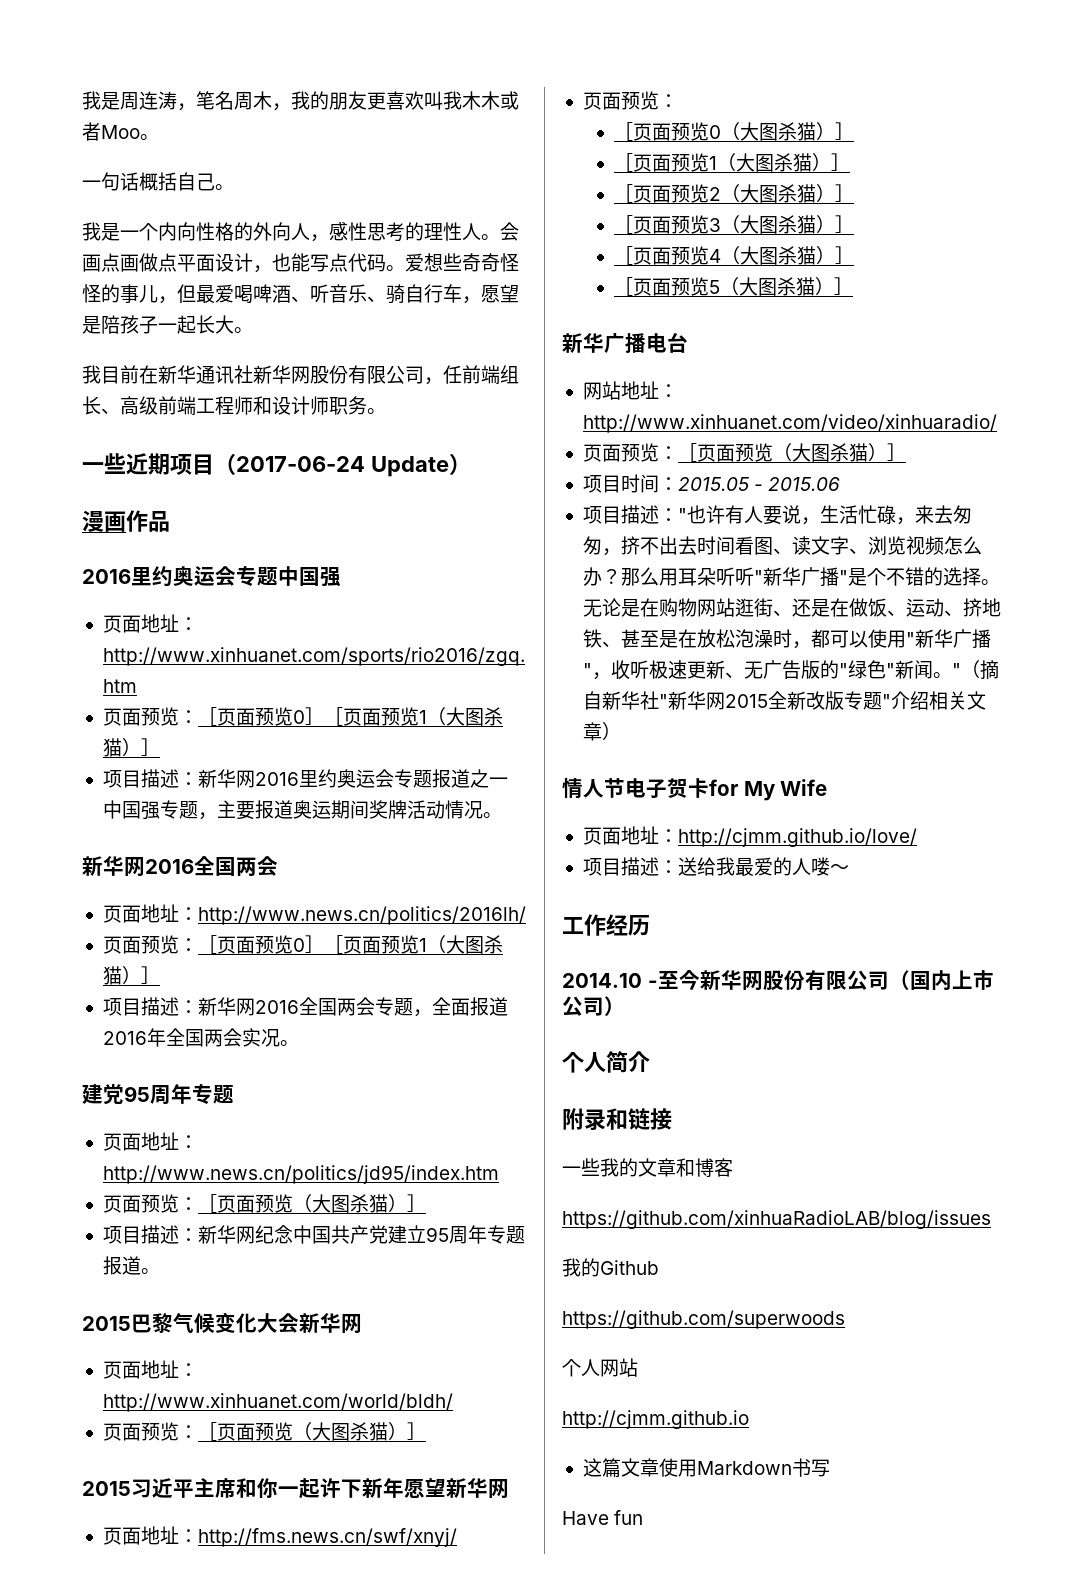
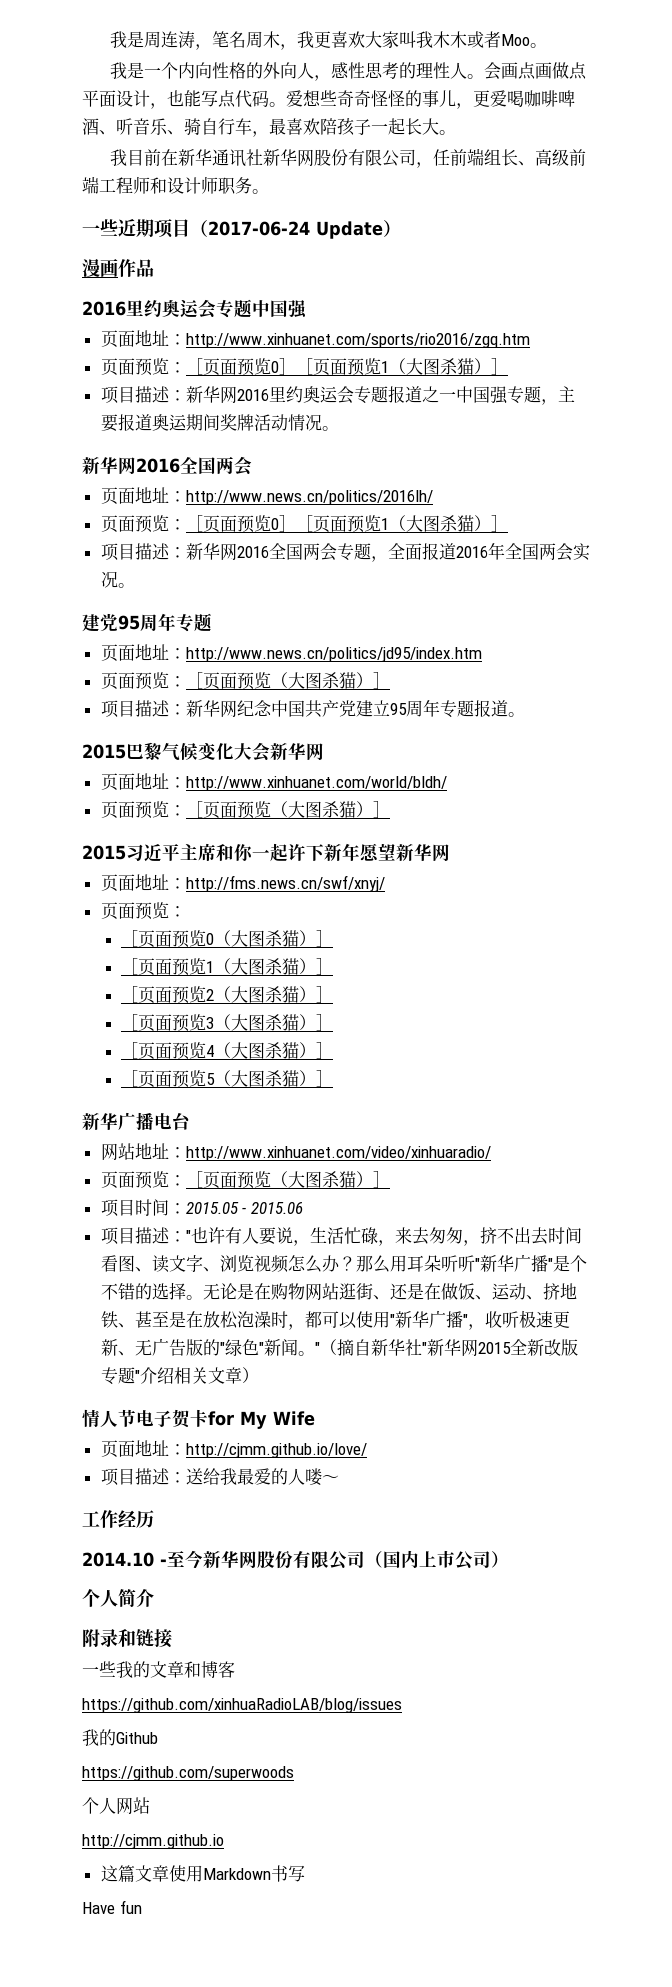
[310,91,424,110] 的朋友更喜欢 -> [313,31,399,49] 更喜欢大家
[82,172,234,191] // 一句话概括自己。 -> (547, 45) none
[177,284,253,304] 但最爱喝 -> [473,90,558,107] 更爱喝咖啡
[481,284,519,303] [82,316,101,334] 愿望是 -> [269,118,320,135] 最喜欢

